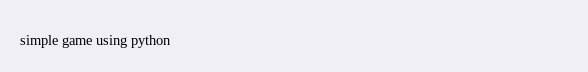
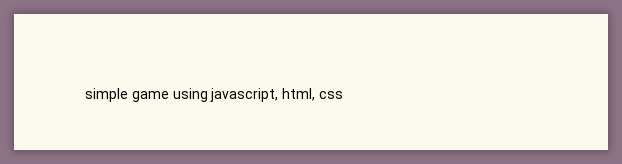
[131,35,171,48] python -> [210,88,343,102] javascript, html, css

